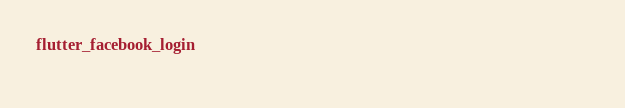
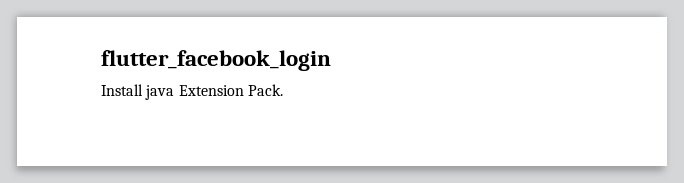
(195, 46) none -> [101,84,283,100] // Install java Extension Pack.

